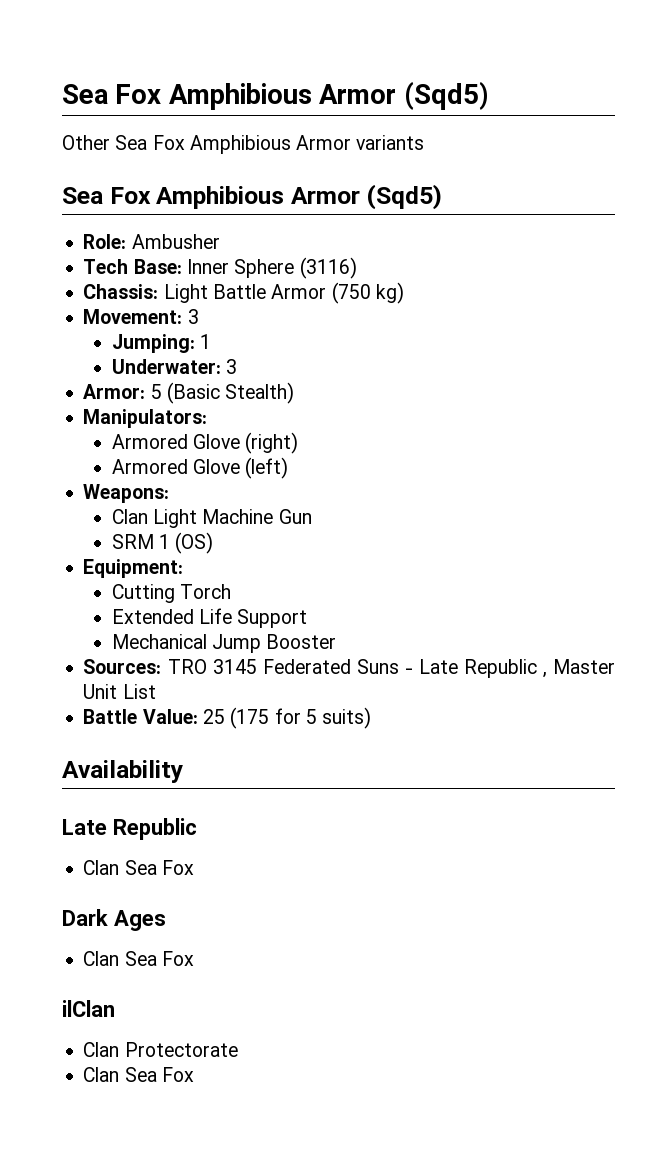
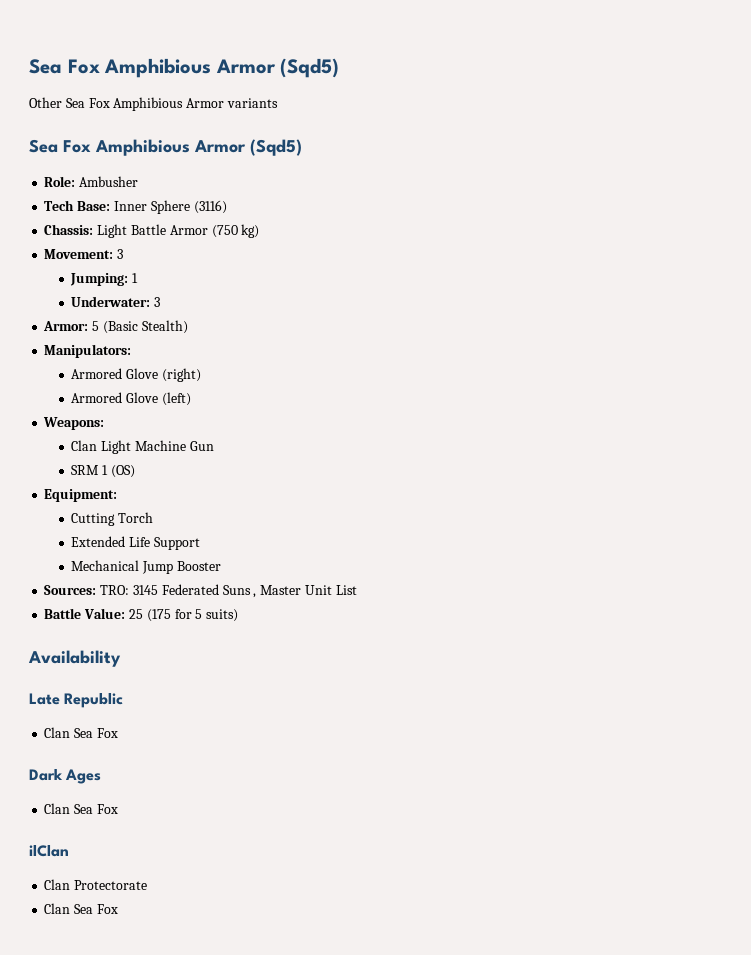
[167,659,207,674] TRO -> [100,585,130,595] TRO:
[404,659,537,678] - Late Republic -> (251, 590) none

